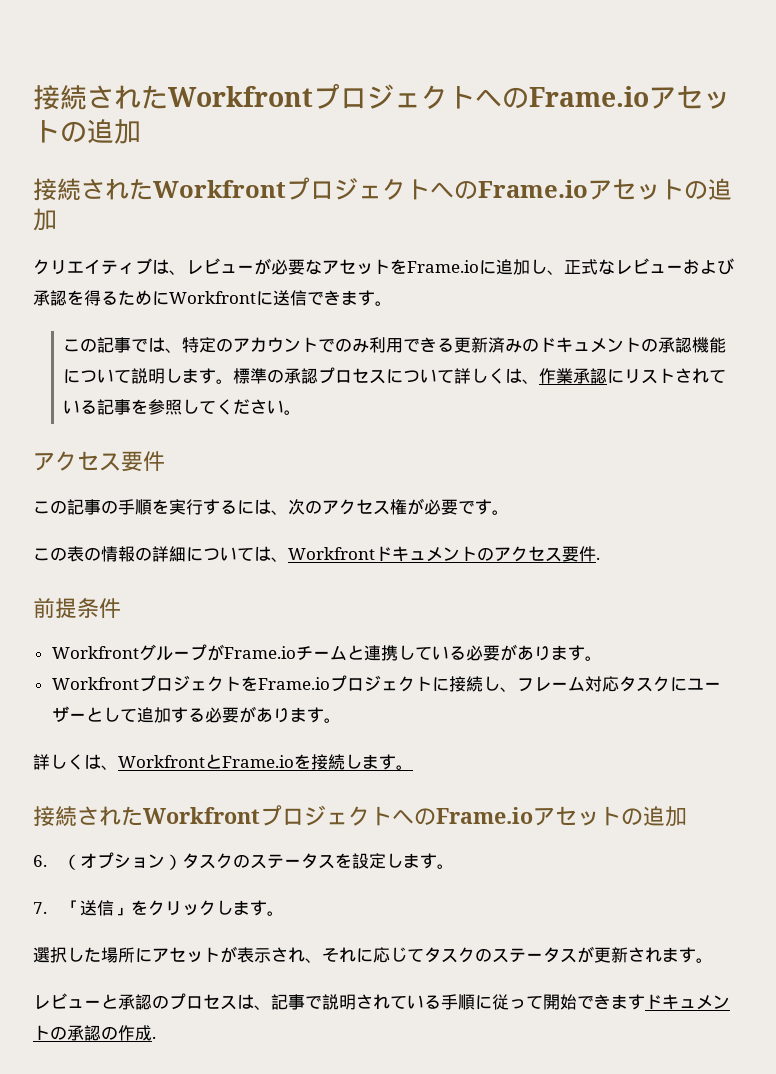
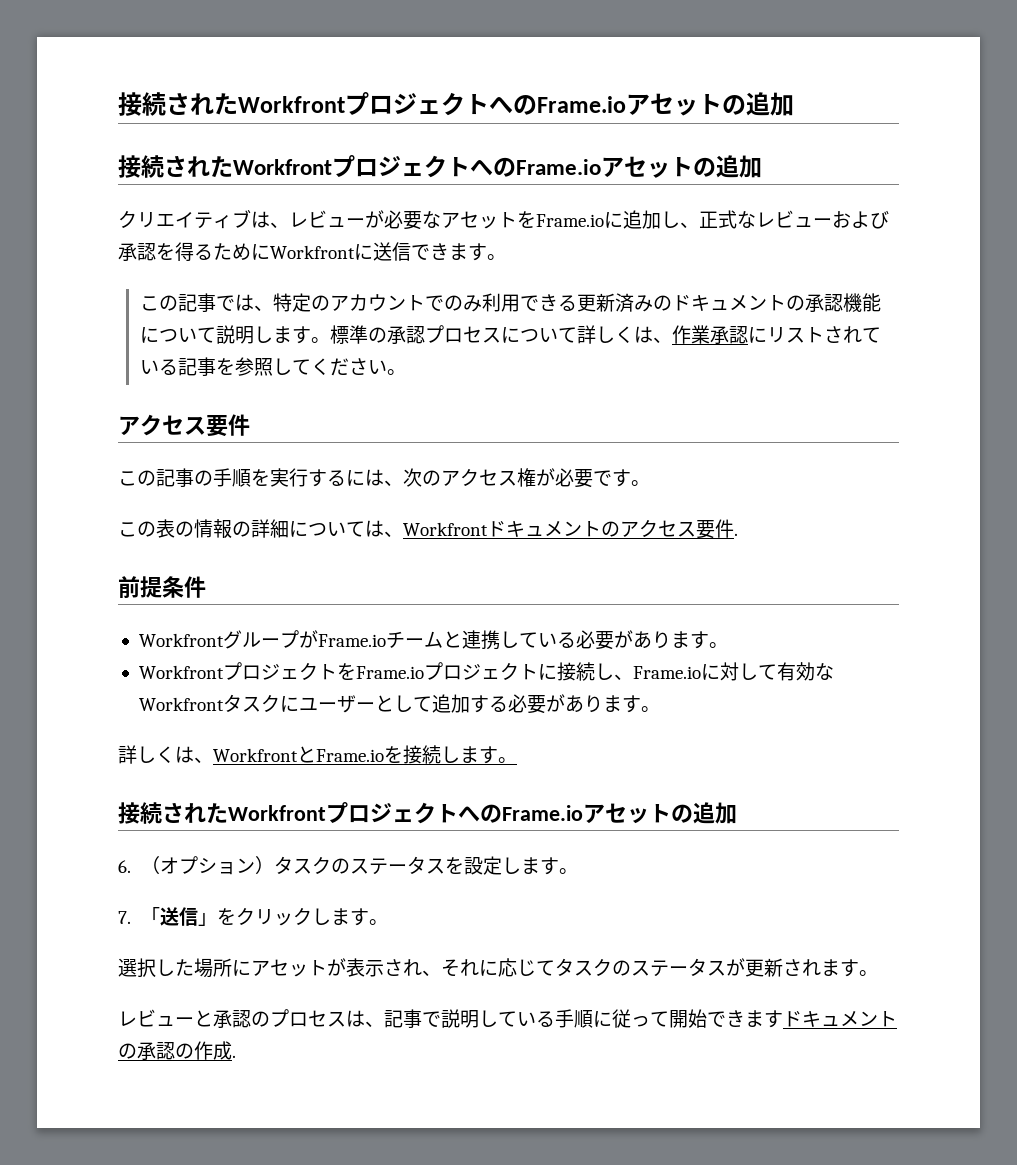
[516,676,619,692] フレーム対応 -> [632,662,834,681] [138,697,224,711] Frame.ioに対して有効なWorkfront
[356,994,390,1009] され -> [479,1010,498,1027] し

